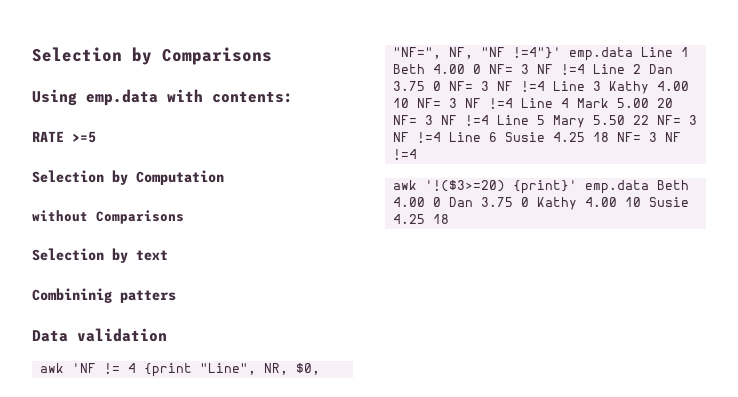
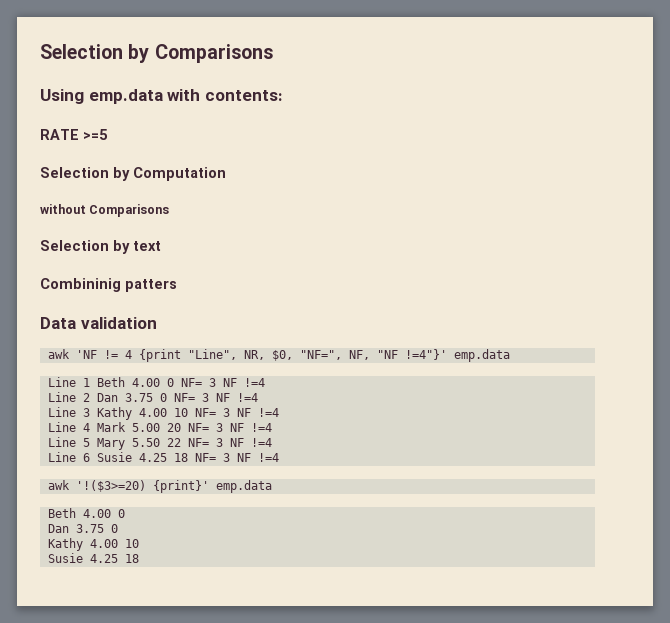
(634, 54) none -> (510, 355) //
(586, 69) none -> (265, 382) //
(546, 86) none -> (258, 397) //
(514, 103) none -> (279, 412) //
(490, 120) none -> (272, 427) //
(442, 137) none -> (272, 442) //
[657,180,690,190] [393,197,642,210] Beth 4.00 0 Dan 3.75 0 Kathy 4.00 10 -> [47,508,125,518] [47,524,118,533] [47,538,139,551] // Beth 4.00 0 // Dan 3.75 0 // Kathy 4.00 10 //

